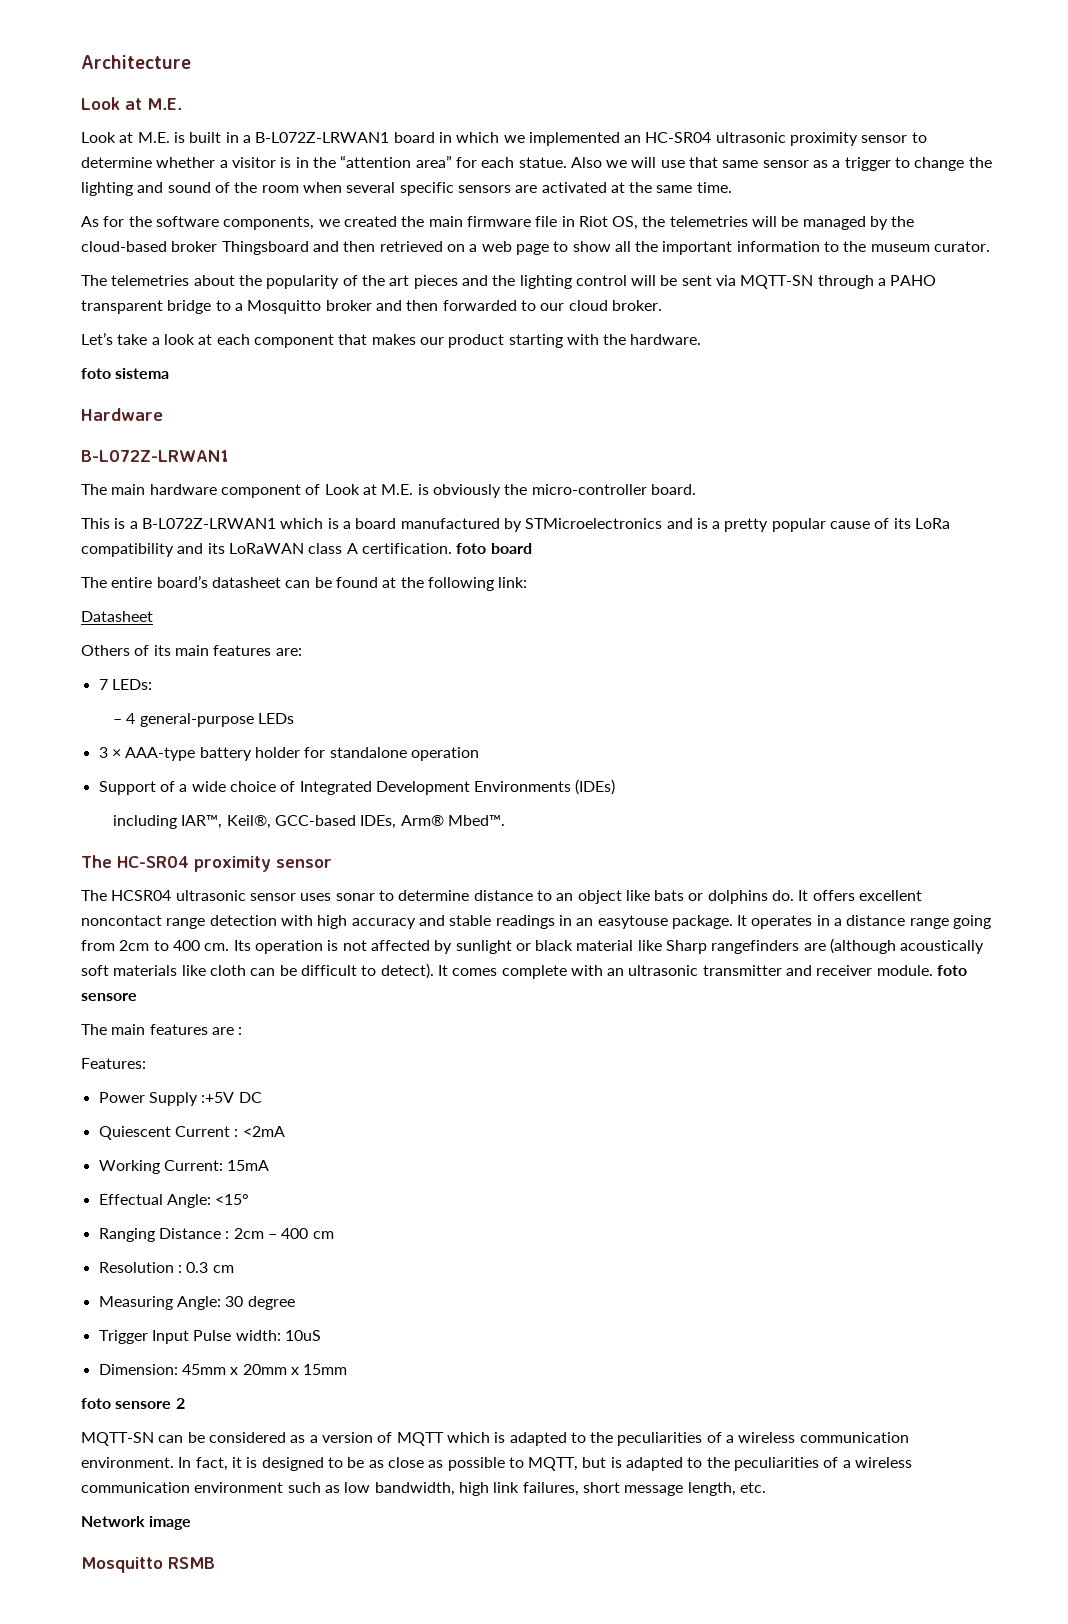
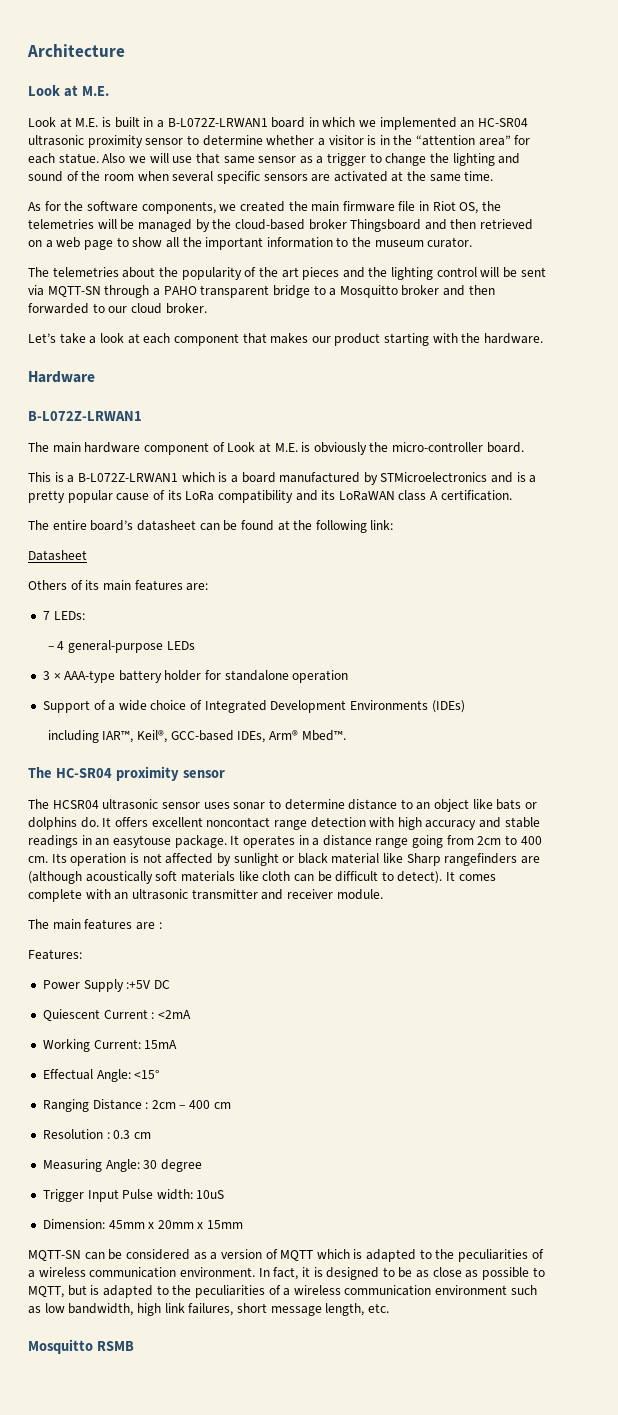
[81,368,170,379] // foto sistema -> (544, 338) none
[456,543,532,554] foto board -> (512, 495) none
[937,965,968,976] [81,993,137,1001] foto sensore -> (383, 894) none
[81,1398,185,1409] // foto sensore 2 -> (244, 1224) none
[81,1516,192,1530] // Network image -> (389, 1308) none

